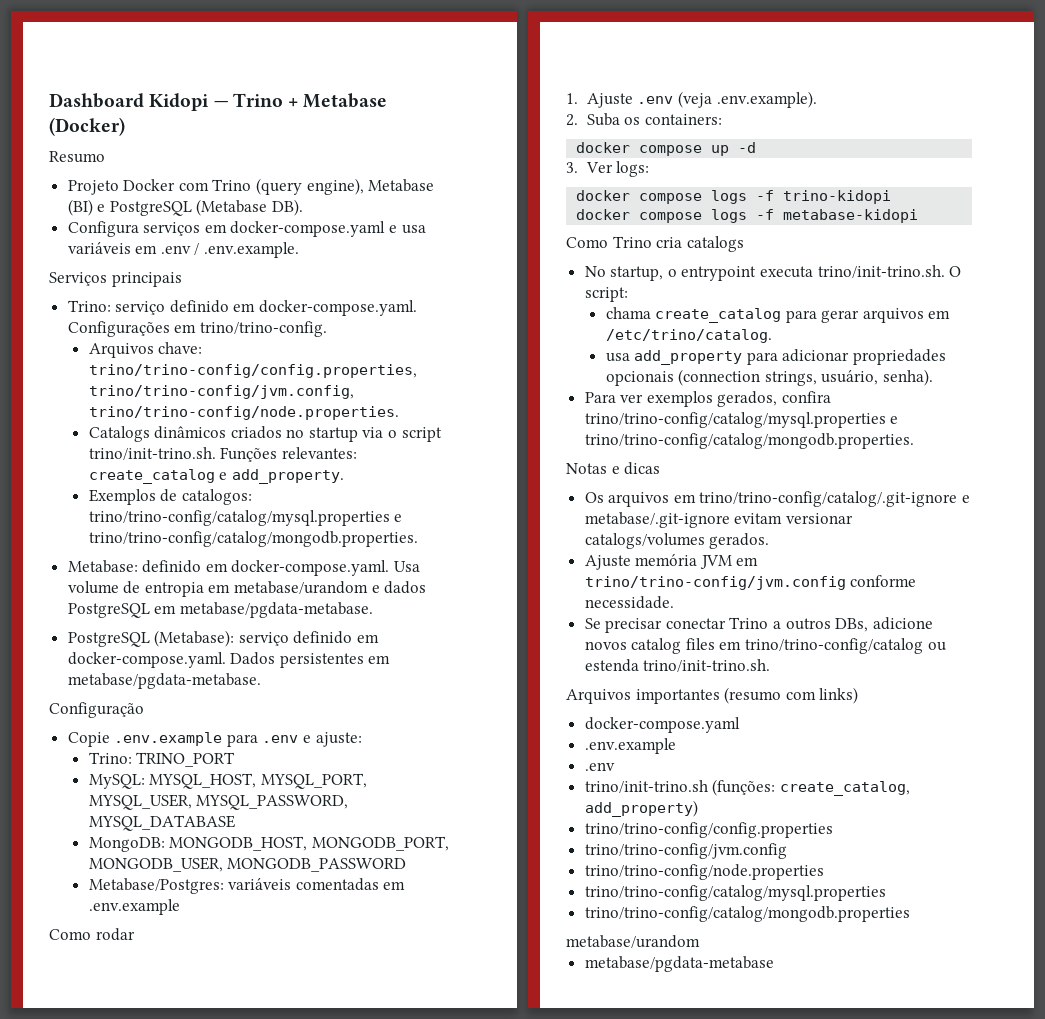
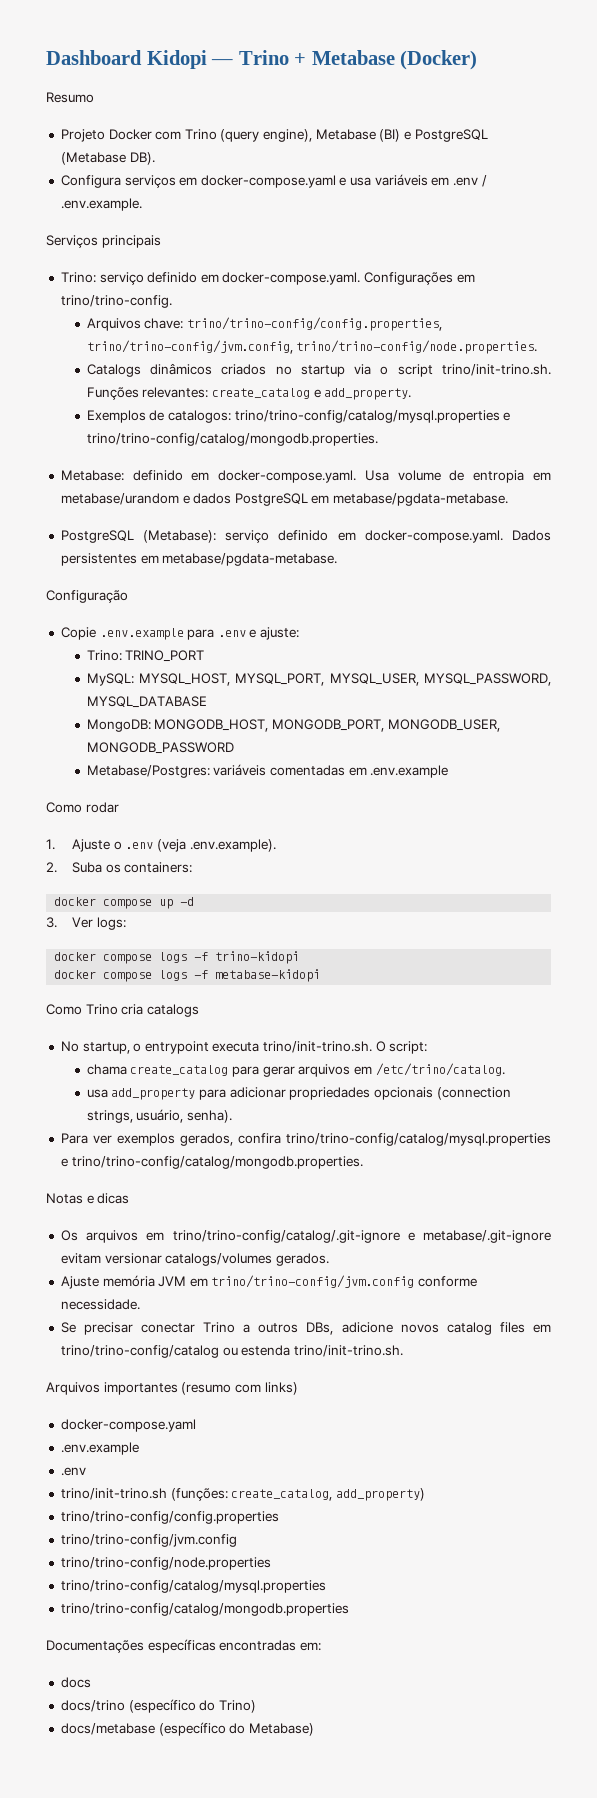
(633, 100) none -> [113,841,122,850] o
[566,935,700,948] [584,956,774,972] metabase/urandom // metabase/pgdata-metabase -> [46,1639,321,1653] [60,1677,91,1688] [60,1699,256,1713] [60,1722,314,1736] Documentações específicas encontradas em: // docs // docs/trino (específico do Trino) // docs/metabase (específico do Metabase)

